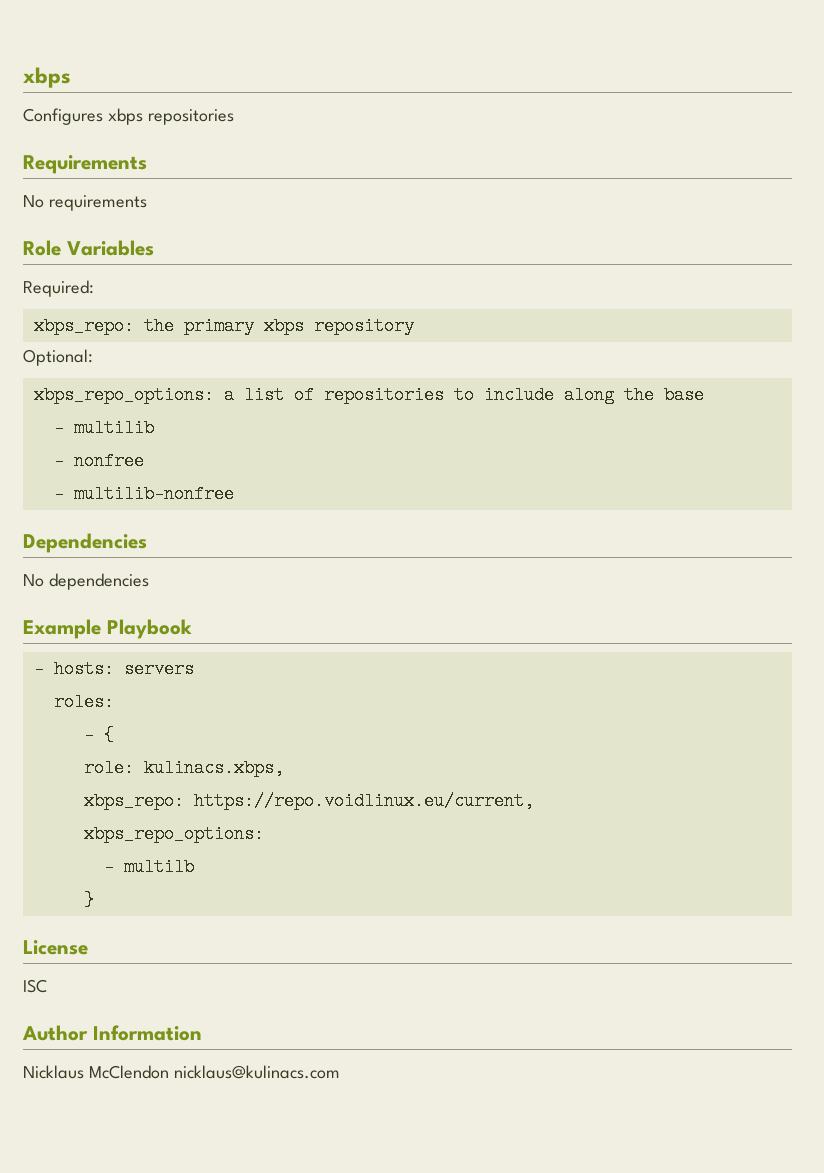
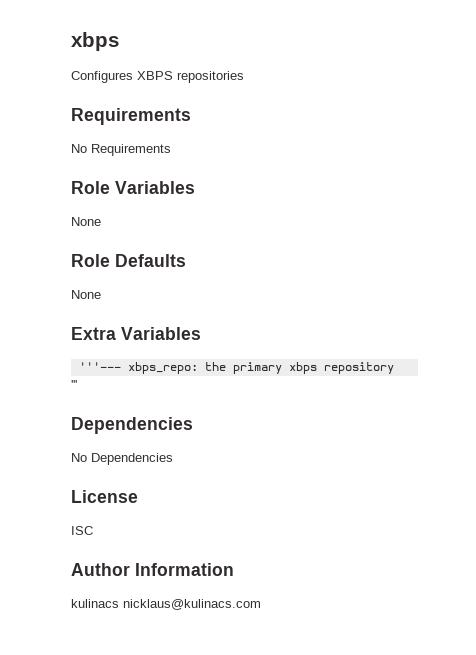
[107,108,143,125] xbps -> [137,71,173,80] XBPS
[48,195,147,211] requirements -> [91,144,171,156] Requirements
[23,280,94,297] Required: // -> [71,217,101,226] [71,254,186,267] [71,290,101,299] [71,327,201,340] [78,362,121,371] None // Role Defaults // None // Extra Variables // '''---
[23,349,93,366] [33,386,704,404] [53,419,154,437] [53,452,144,470] [53,485,234,503] [23,533,147,553] [23,573,149,590] [23,619,192,639] [33,660,194,678] [53,693,114,711] [83,726,114,744] [83,759,284,777] [83,792,534,810] [83,825,264,843] [103,858,194,876] [83,891,94,909] Optional: // xbps_repo_options: a list of repositories to include along the base // - multilib // - nonfree // - multilib-nonfree // Dependencies // No dependencies // Example Playbook // - hosts: servers // roles: // - { // role: kulinacs.xbps, // xbps_repo: https://repo.voidlinux.eu/current, // xbps_repo_options: // - multilb // } -> [71,380,77,389] [71,417,193,434] [71,453,173,465] ''' // Dependencies // No Dependencies
[23,1065,169,1079] Nicklaus McClendon -> [71,599,119,608] kulinacs

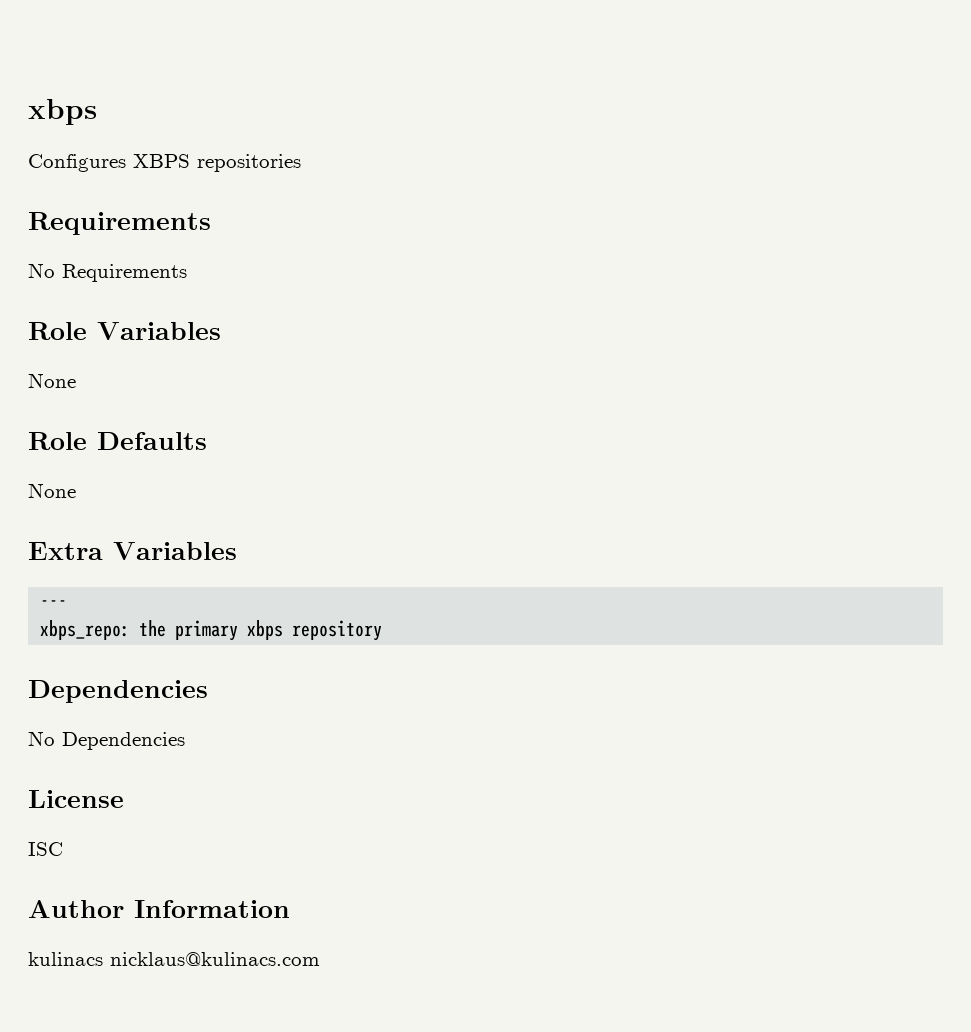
[78,362,121,371] '''--- -> [40,600,68,607] --- //
[71,380,77,389] // ''' -> (383, 630) none

